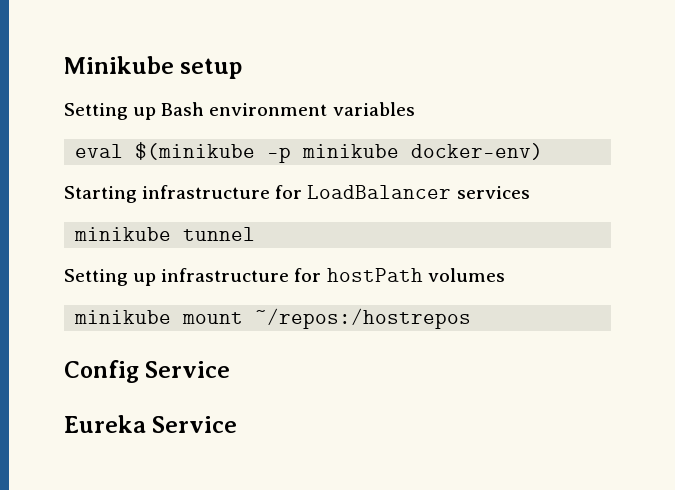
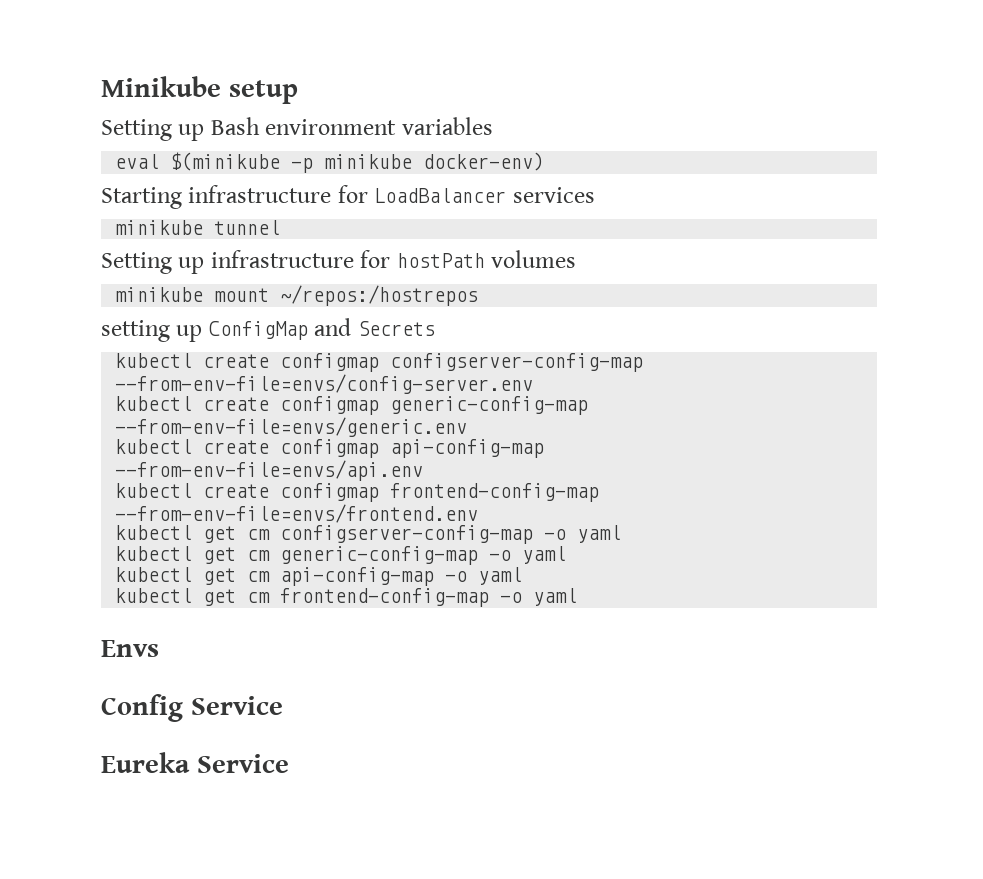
(472, 318) none -> [101,318,435,342] [115,353,644,372] [115,374,534,394] [115,396,589,415] [115,417,468,437] [115,439,545,458] [115,460,424,481] [115,483,600,502] [115,504,479,523] [115,525,622,544] [115,546,567,565] [115,567,523,586] [115,588,578,607] [101,640,159,657] // setting up ConfigMap and Secrets // kubectl create configmap configserver-config-map --from-env-file=envs/config-server.env // kubectl create configmap generic-config-map --from-env-file=envs/generic.env // kubectl create configmap api-config-map --from-env-file=envs/api.env // kubectl create configmap frontend-config-map --from-env-file=envs/frontend.env // kubectl get cm configserver-config-map -o yaml // kubectl get cm generic-config-map -o yaml // kubectl get cm api-config-map -o yaml // kubectl get cm frontend-config-map -o yaml // Envs

